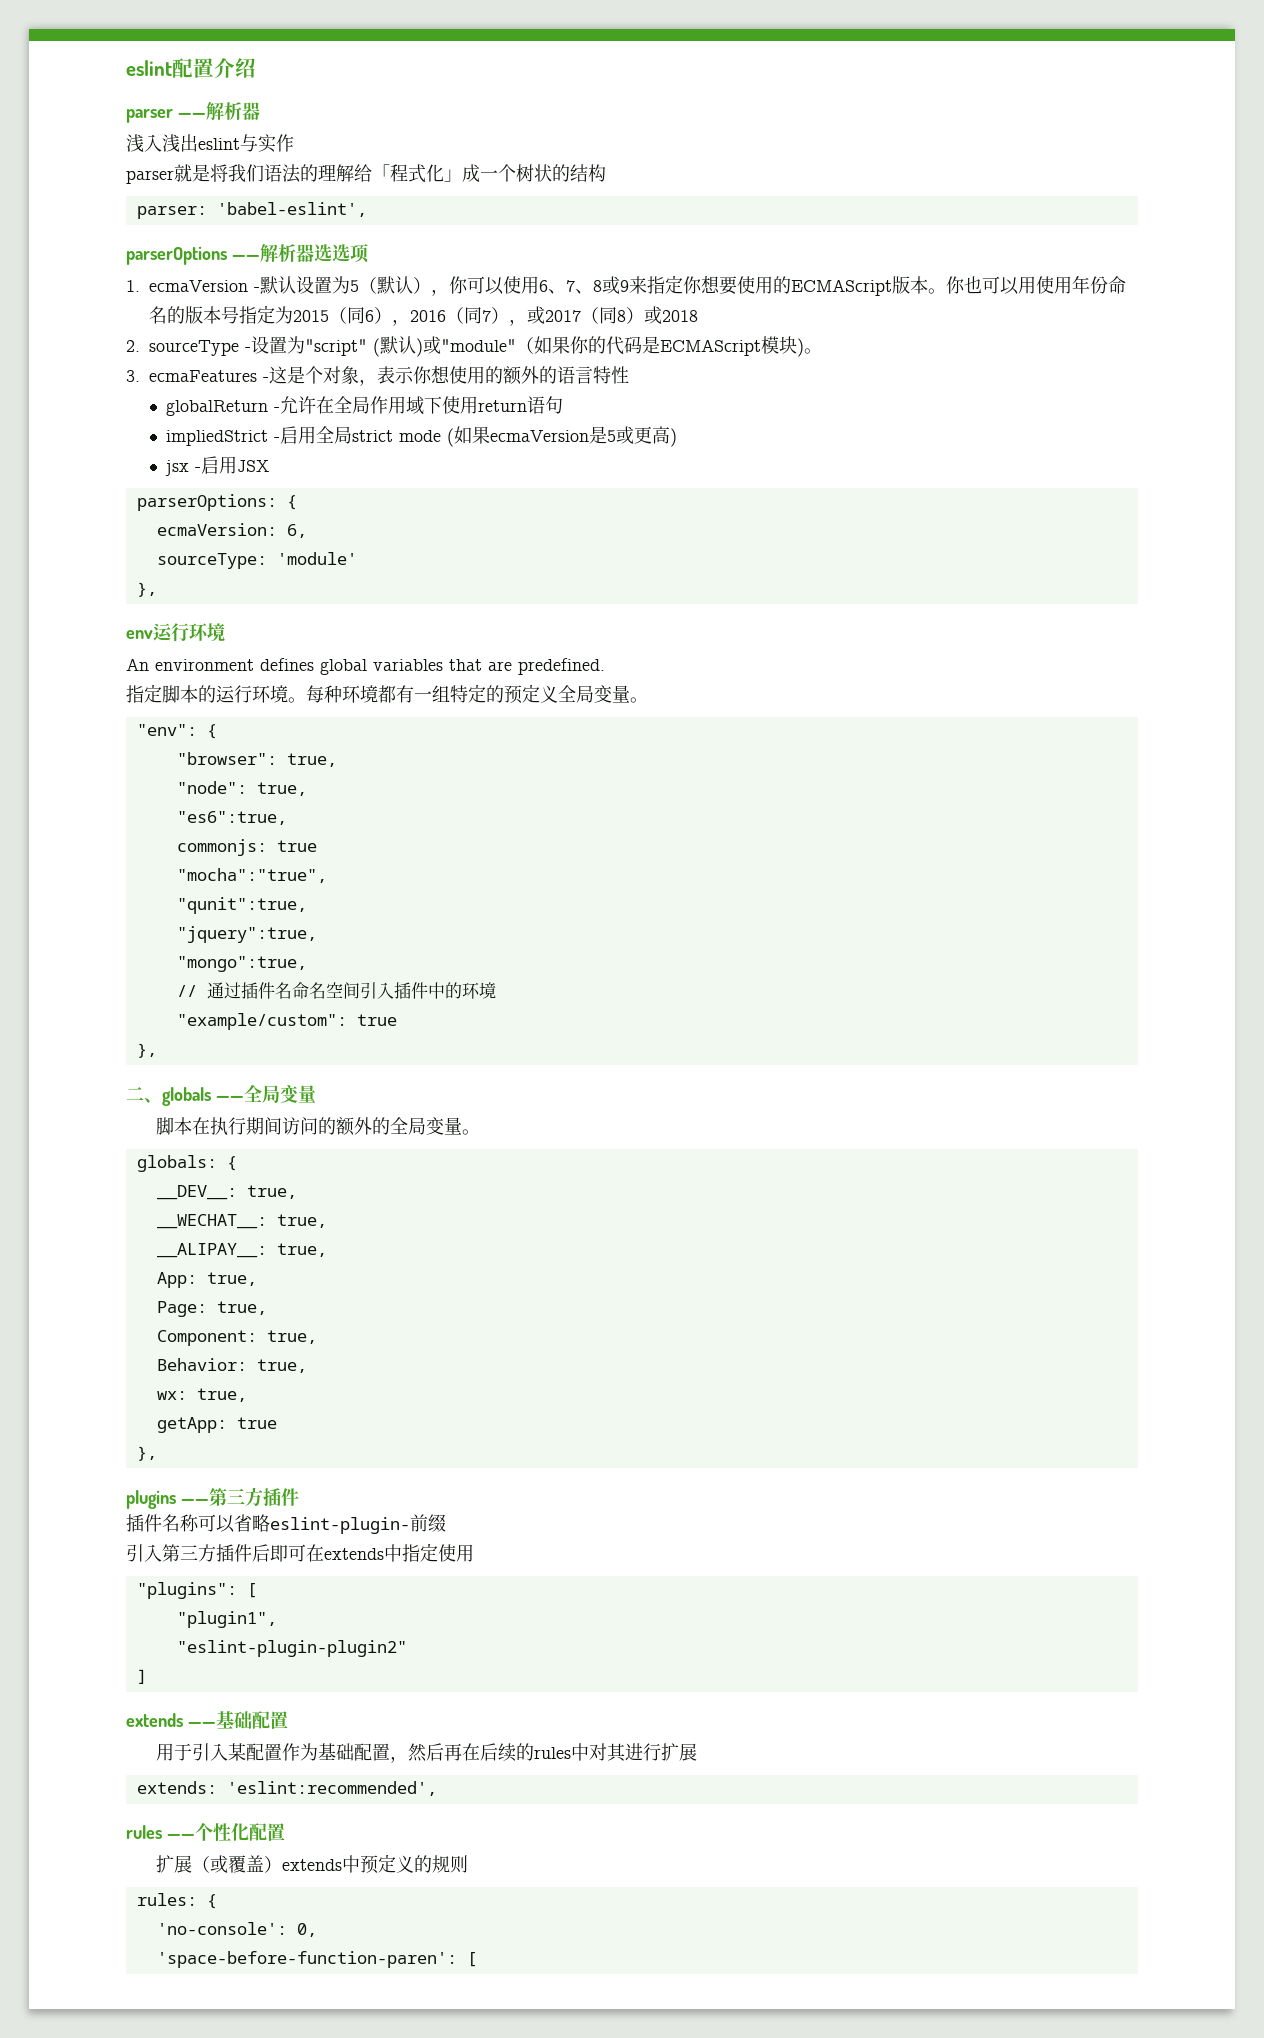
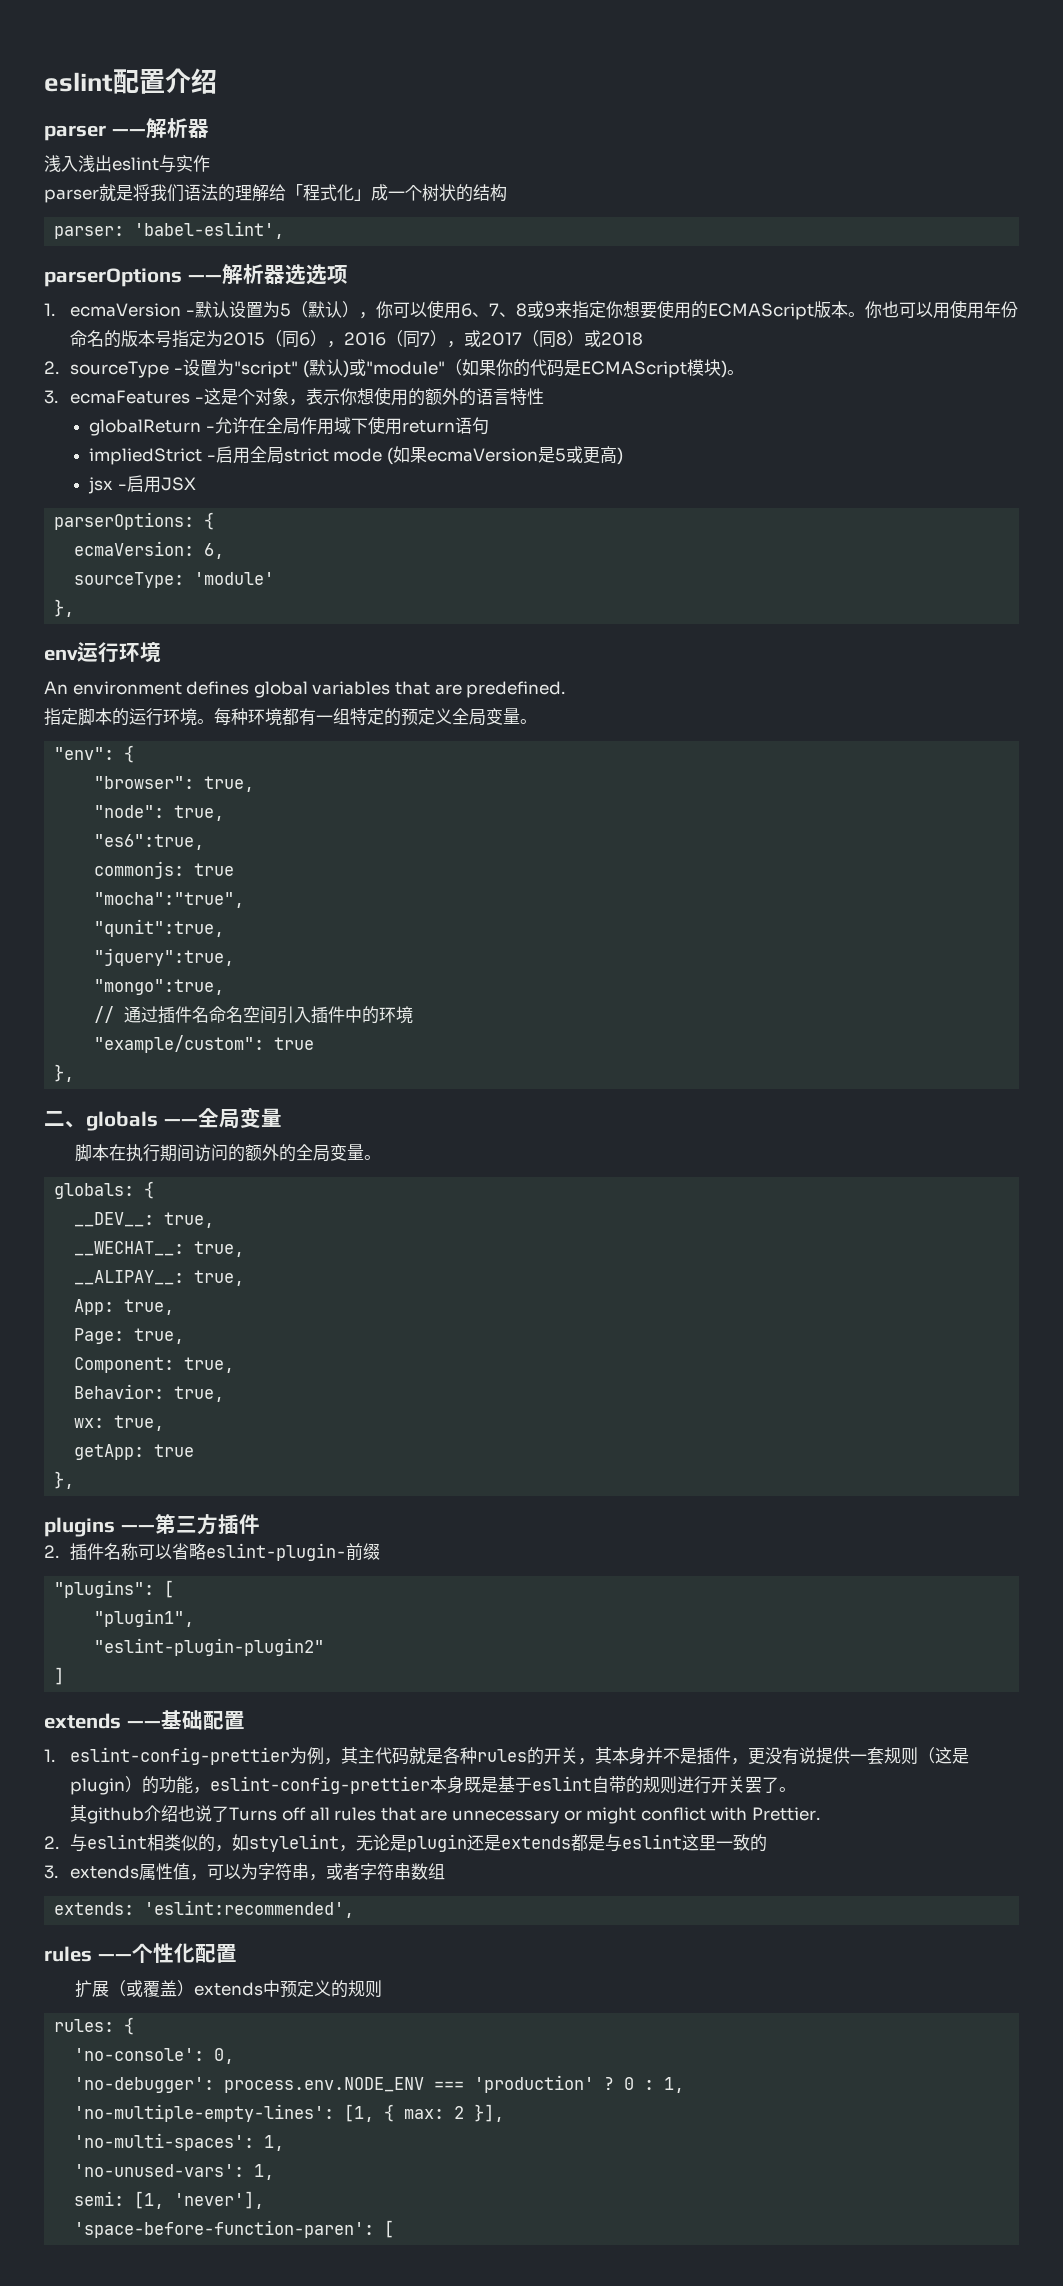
(299, 1497) none -> [44,1545,59,1558] 2.
[126,1543,474,1562] // 引入第三方插件后即可在extends中指定使用 -> (381, 1551) none
[156,1743,698,1763] 用于引入某配置作为基础配置，然后再在后续的rules中对其进行扩展 -> [44,1747,970,1765] [70,1776,797,1795] [70,1805,820,1824] [44,1834,768,1852] [44,1863,446,1881] 1. eslint-config-prettier为例，其主代码就是各种rules的开关，其本身并不是插件，更没有说提供一套规则（这是plugin）的功能，eslint-config-prettier本身既是基于eslint自带的规则进行开关罢了。 // 其github介绍也说了Turns off all rules that are unnecessary or might conflict with Prettier. // 2.与eslint相类似的，如stylelint，无论是plugin还是extends都是与eslint这里一致的 // 3. extends属性值，可以为字符串，或者字符串数组
(317, 1930) none -> [74,2075,685,2093] [74,2104,505,2122] [74,2133,285,2151] [74,2164,275,2180] [74,2191,265,2209] // 'no-debugger': process.env.NODE_ENV === 'production' ? 0 : 1, // 'no-multiple-empty-lines': [1, { max: 2 }], // 'no-multi-spaces': 1, // 'no-unused-vars': 1, // semi: [1, 'never'],

